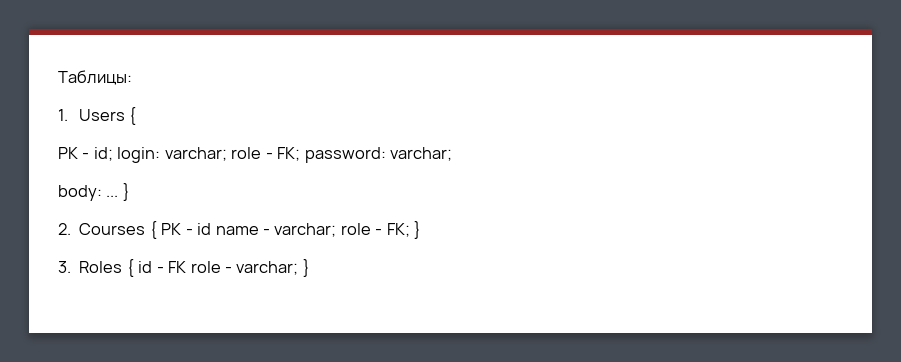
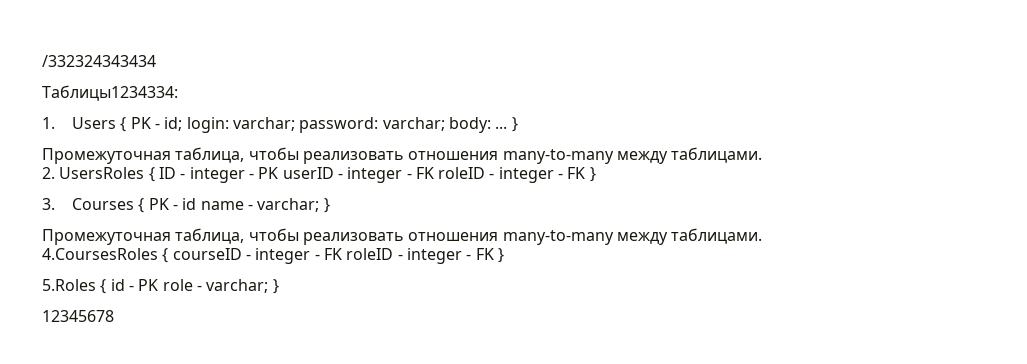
[58,70,132,85] Таблицы: -> [42,55,156,67] [42,85,178,101] /332324343434 // Таблицы1234334:
(137, 116) // -> (127, 124) none
[231,147,301,161] role - FK; -> (296, 124) none
(453, 154) // -> (445, 124) none
[58,223,71,235] 2. -> [42,147,763,164] [42,167,596,183] [42,198,55,210] Промежуточная таблица, чтобы реализовать отношения many-to-many между таблицами. // 2. UsersRoles { ID - integer - PK userID - integer - FK roleID - integer - FK } // 3.
[340,221,422,239] [58,261,123,273] role - FK; } // 3. Roles -> [323,198,330,213] [42,228,763,245] [42,248,504,264] [42,279,96,291] } // Промежуточная таблица, чтобы реализовать отношения many-to-many между таблицами. // 4.CoursesRoles { courseID - integer - FK roleID - integer - FK } // 5.Roles
[168,261,187,273] FK -> [138,279,159,291] PK
(310, 268) none -> [42,310,114,322] // 12345678

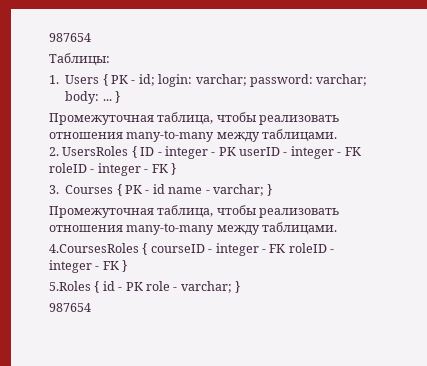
[42,55,156,67] [42,85,178,101] /332324343434 // Таблицы1234334: -> [49,33,91,42] [49,53,110,66] 987654 // Таблицы:
[42,310,114,322] 12345678 -> [49,303,91,312] 987654

